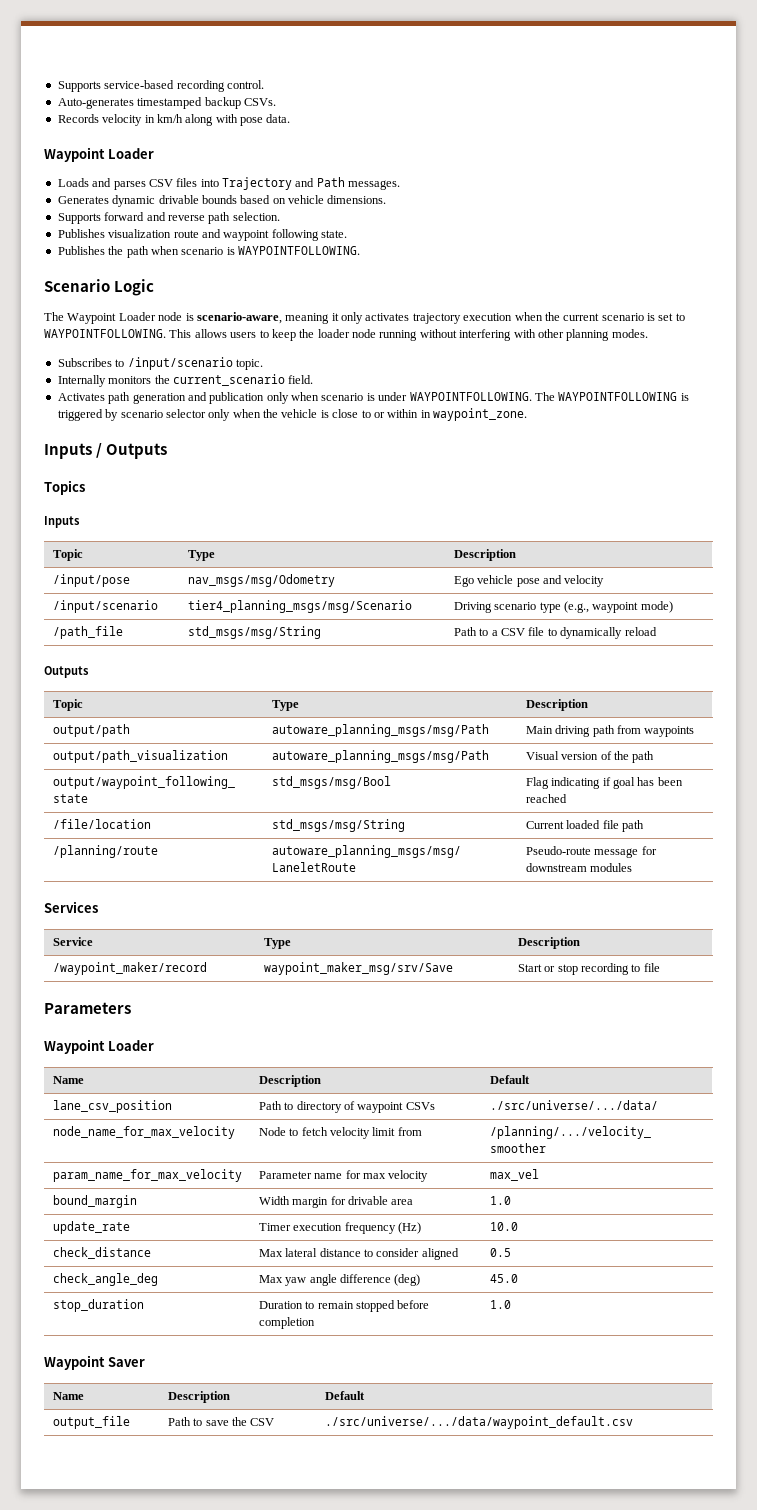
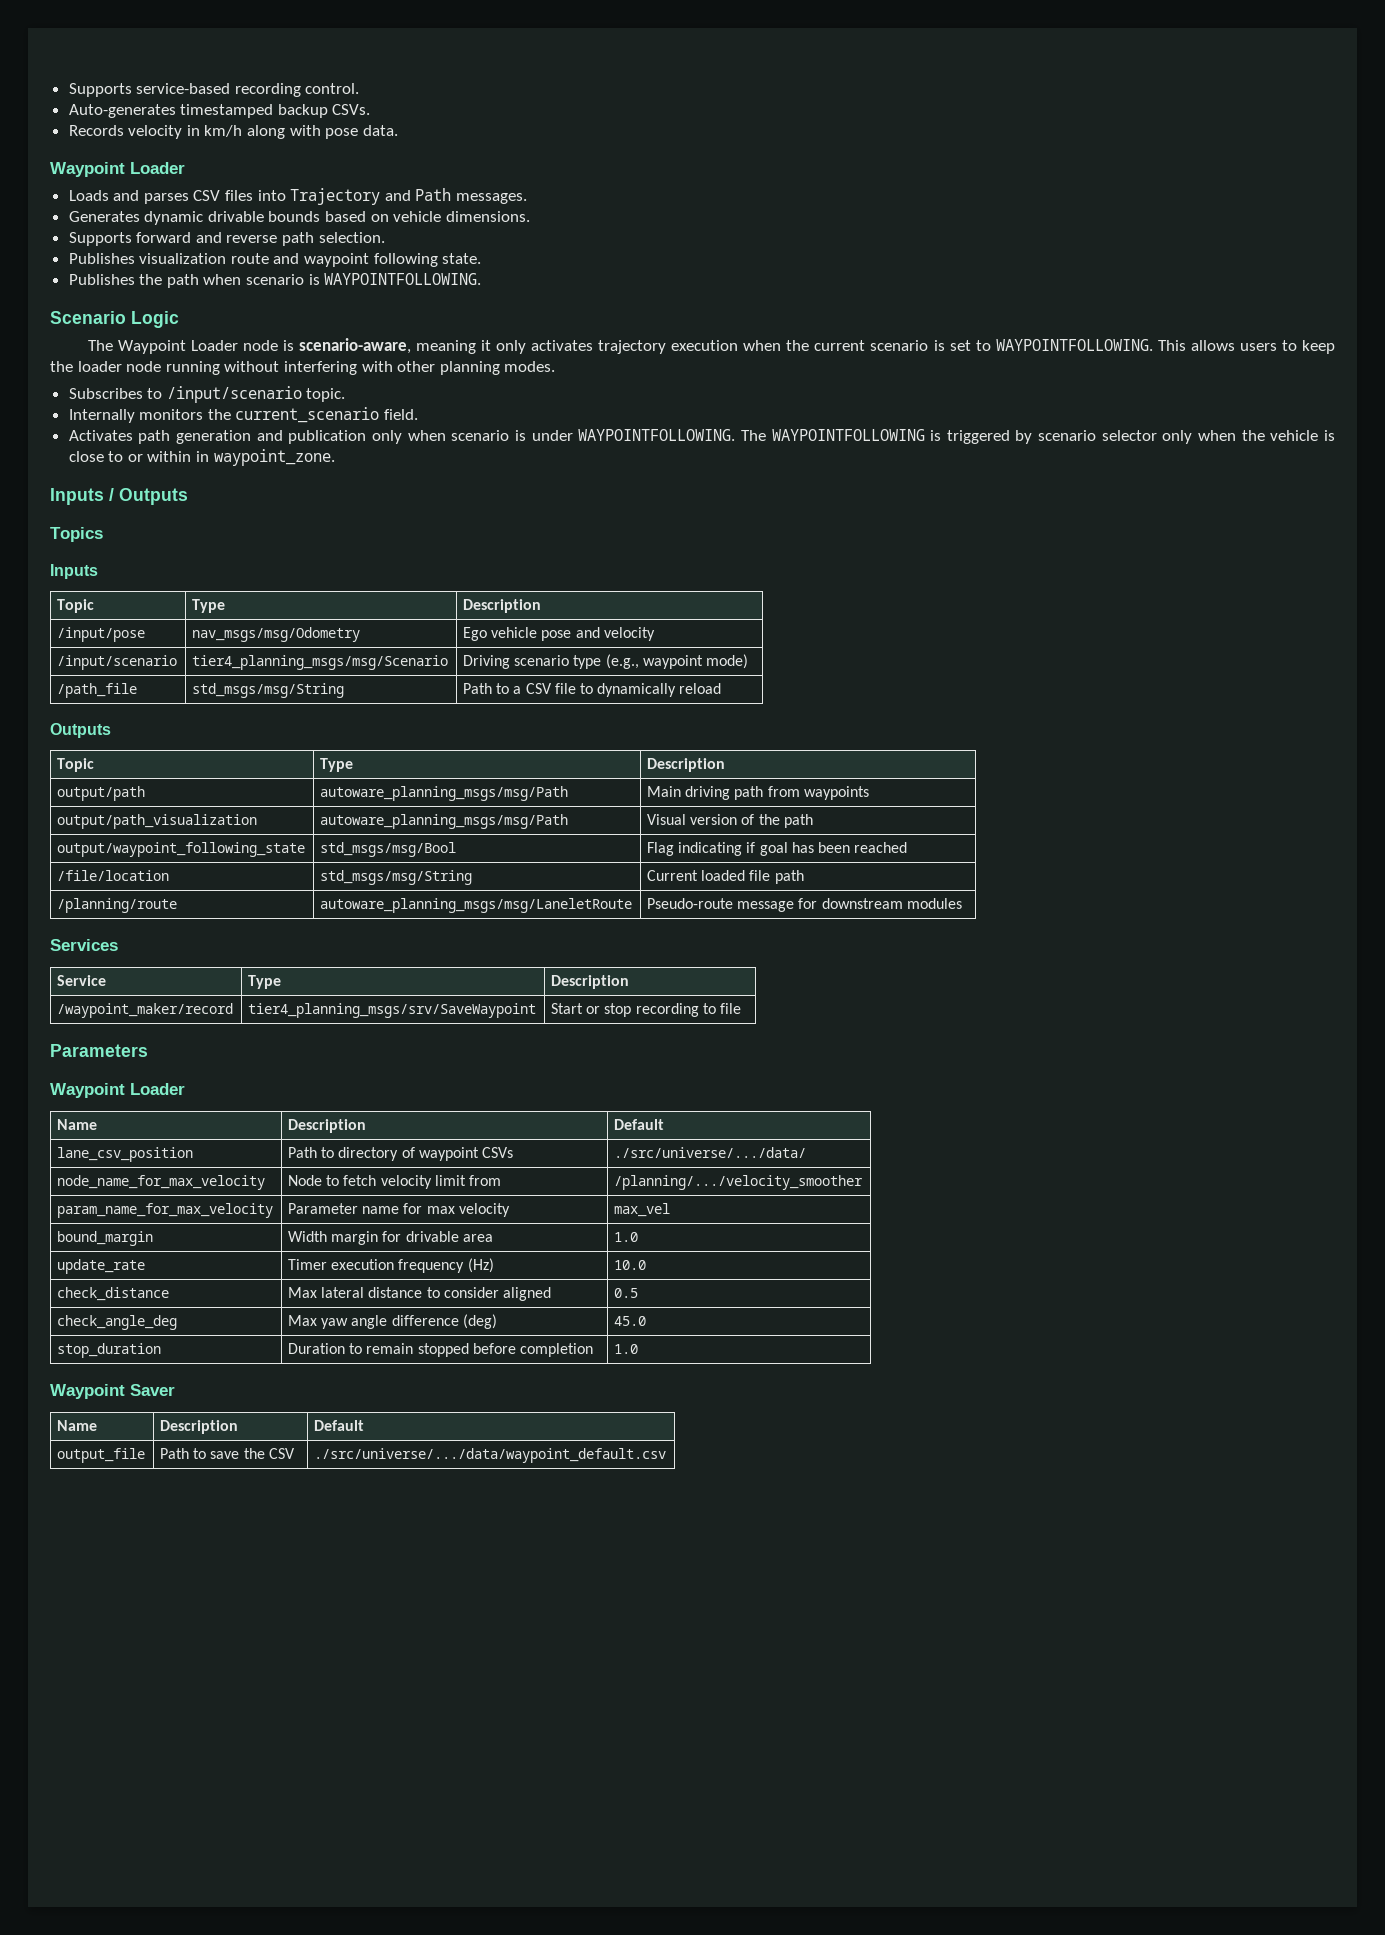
[263,962,453,975] waypoint_maker_msg/srv/Save -> [248,1003,537,1018] tier4_planning_msgs/srv/SaveWaypoint

